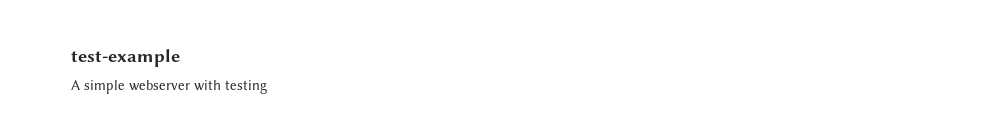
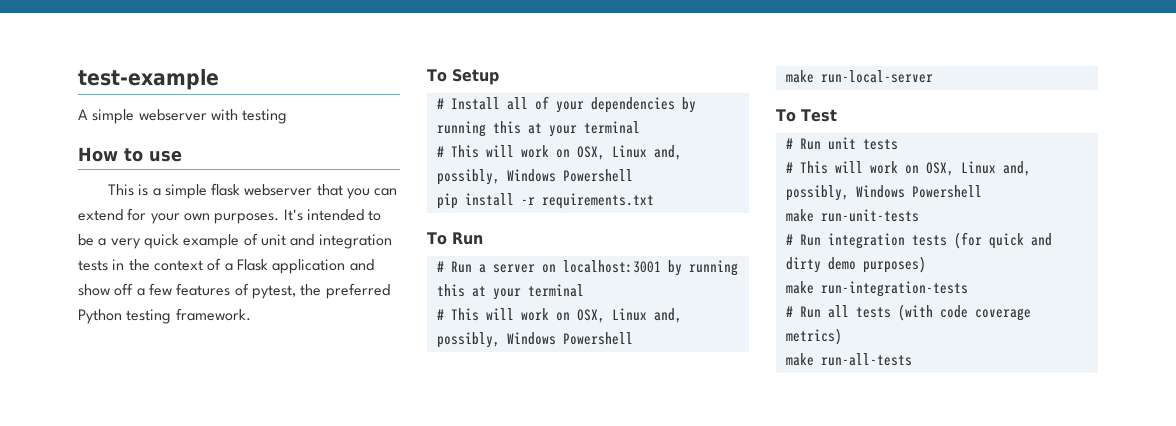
(267, 87) none -> [78,147,182,162] [107,183,398,199] [78,208,382,224] [78,233,392,249] [78,258,374,274] [78,283,390,299] [78,308,251,324] [427,69,499,85] [436,96,696,113] [436,121,640,137] [436,145,682,160] [436,169,633,185] [436,193,654,209] [427,232,483,245] [436,260,738,276] [436,284,584,300] [436,308,682,323] [436,332,633,348] [785,70,933,83] [776,109,837,122] [785,137,898,150] [785,161,1031,176] [785,185,982,201] [785,209,919,222] [785,232,1052,249] [785,256,926,273] [785,281,968,297] [785,304,1031,321] [785,328,842,345] [785,353,912,366] // How to use // This is a simple flask webserver that you can extend for your own purposes. It's intended to be a very quick example of unit and integration tests in the context of a Flask application and show off a few features of pytest, the preferred Python testing framework. // To Setup // # Install all of your dependencies by running this at your terminal // # This will work on OSX, Linux and, possibly, Windows Powershell // pip install -r requirements.txt // To Run // # Run a server on localhost:3001 by running this at your terminal // # This will work on OSX, Linux and, possibly, Windows Powershell // make run-local-server // To Test // # Run unit tests // # This will work on OSX, Linux and, possibly, Windows Powershell // make run-unit-tests // # Run integration tests (for quick and dirty demo purposes) // make run-integration-tests // # Run all tests (with code coverage metrics) // make run-all-tests

